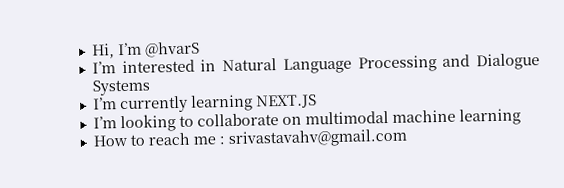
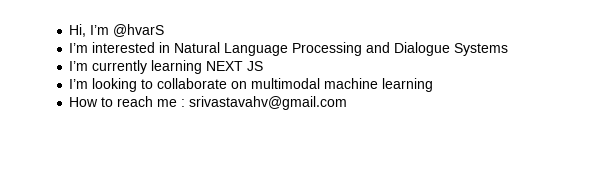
[255,94,317,109] NEXT.JS -> [206,61,264,71] NEXT JS

